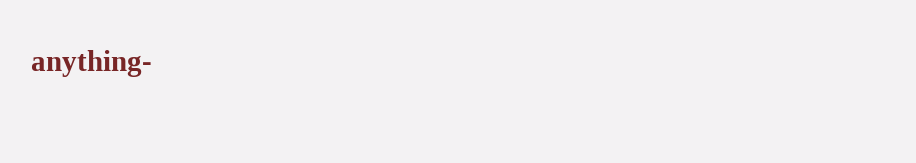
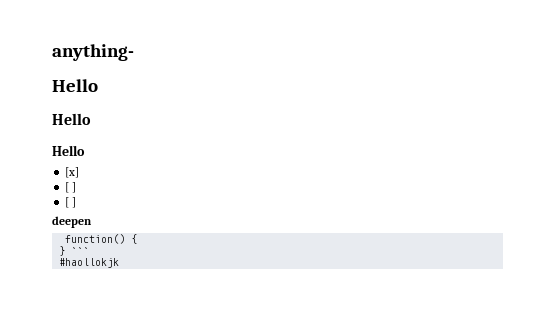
(152, 63) none -> [52,79,98,92] [52,113,91,125] [52,145,85,156] [65,167,80,178] [65,182,77,193] [65,197,77,208] [52,216,92,228] [65,234,138,244] [59,246,90,256] [59,258,120,268] // Hello // Hello // Hello // [x] // [ ] // [ ] // deepen // function() { // } ``` // #haollokjk

